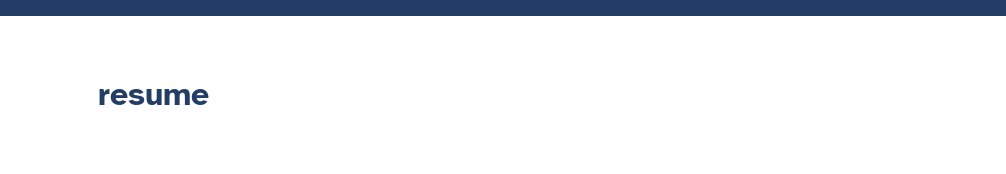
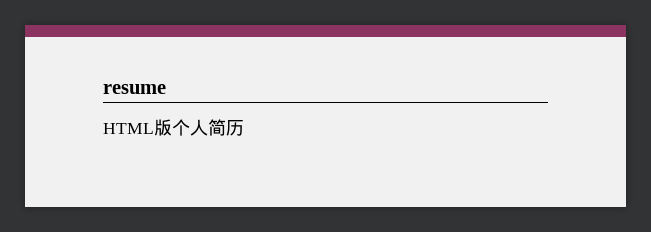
(209, 97) none -> [103,119,244,136] // HTML版个人简历

